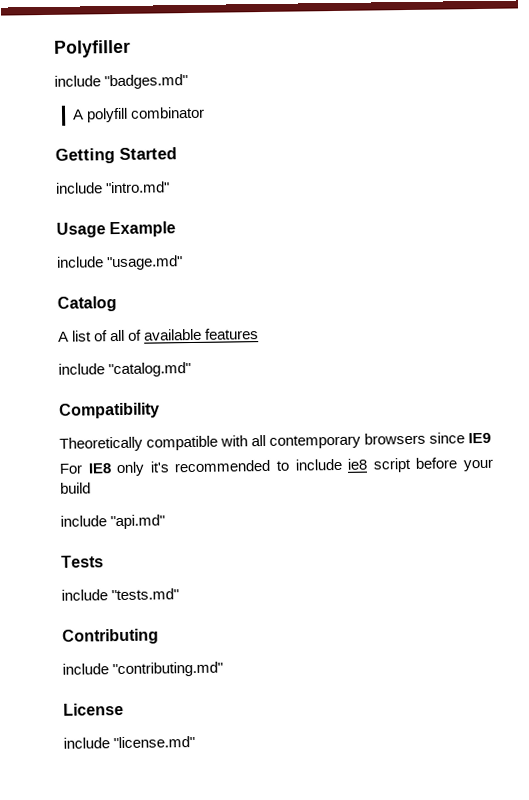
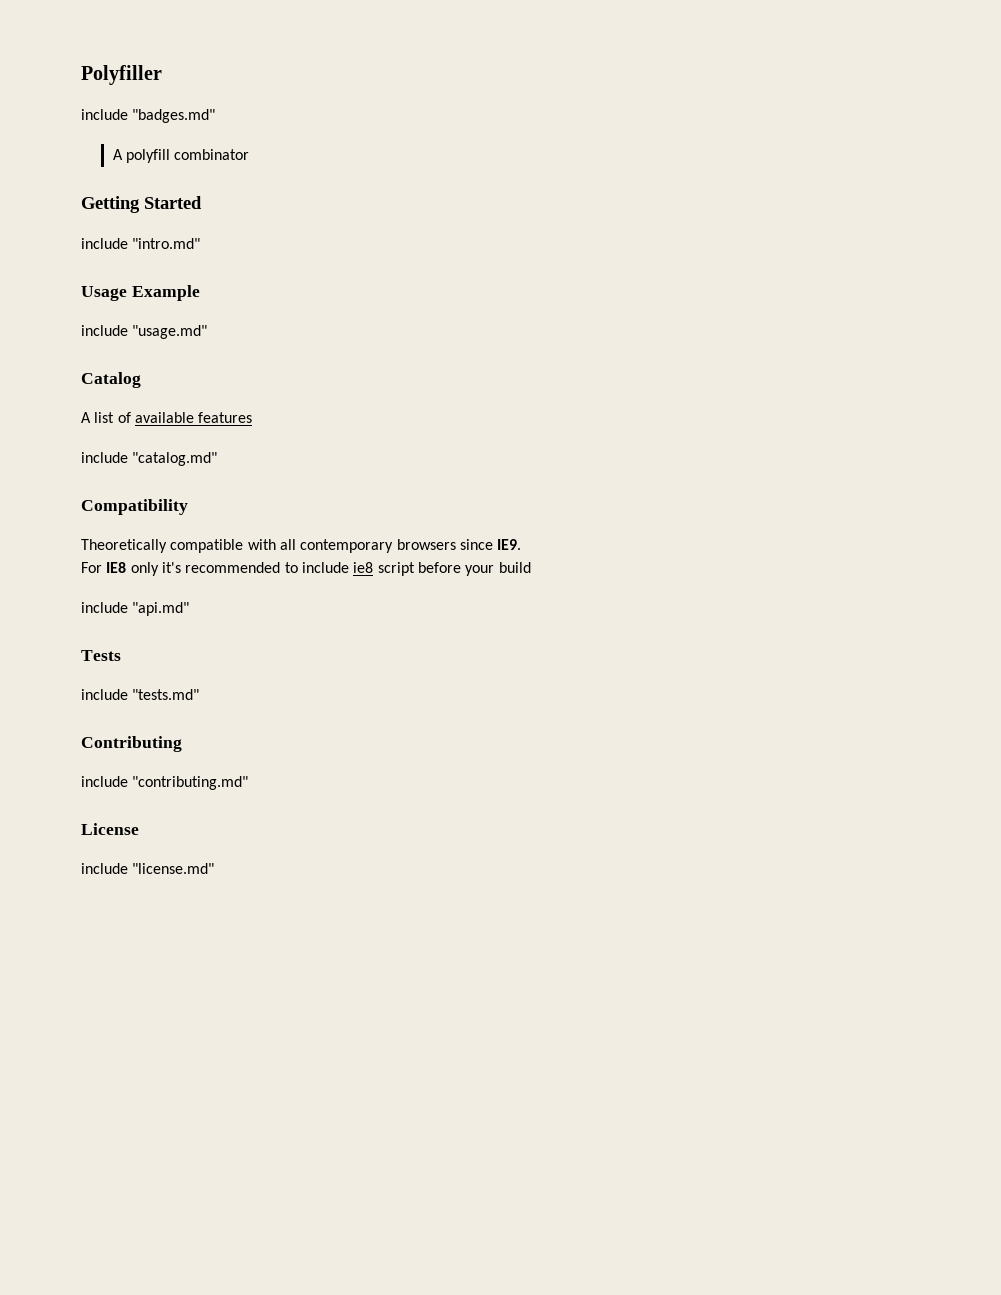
[110,329,143,342] all of -> (131, 417) none
[468,432,492,444] IE9 -> [497,539,522,550] IE9.

